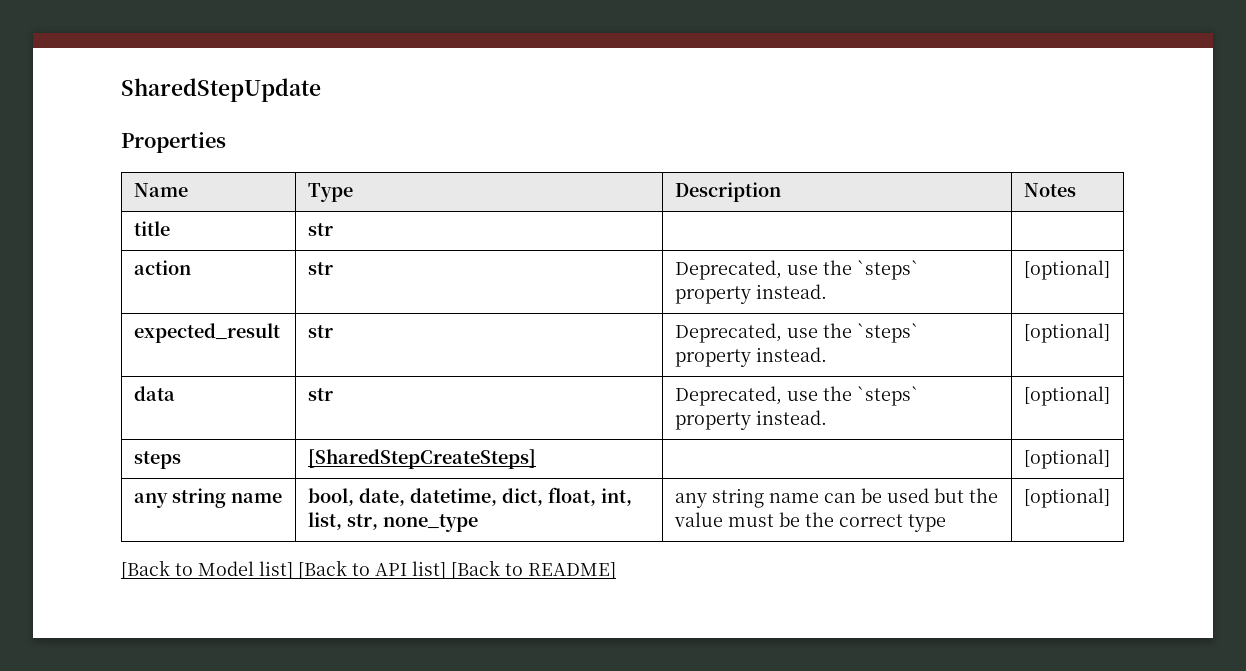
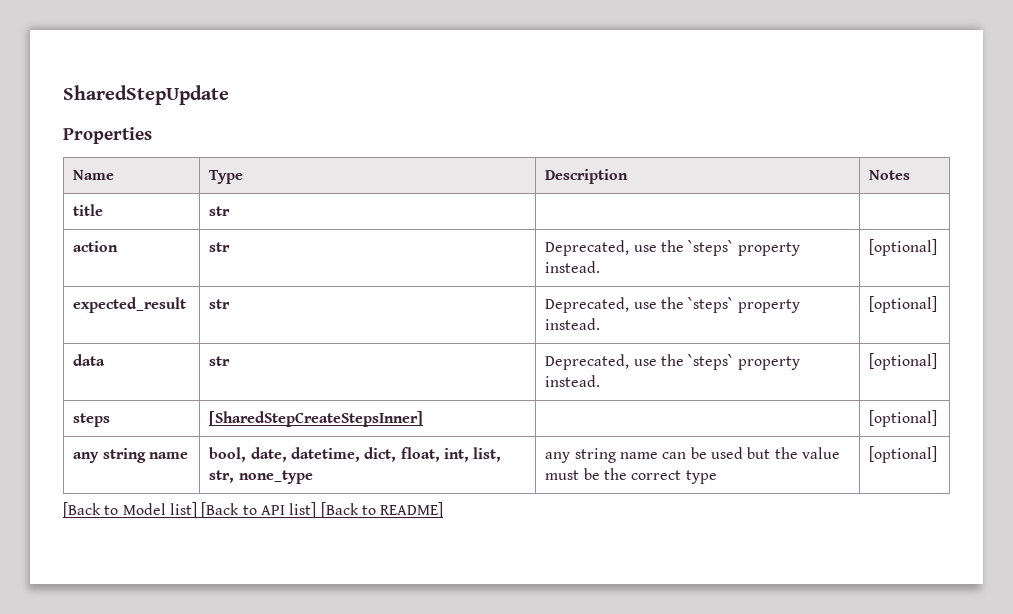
[307,449,536,469] [SharedStepCreateSteps] -> [209,411,424,427] [SharedStepCreateStepsInner]

